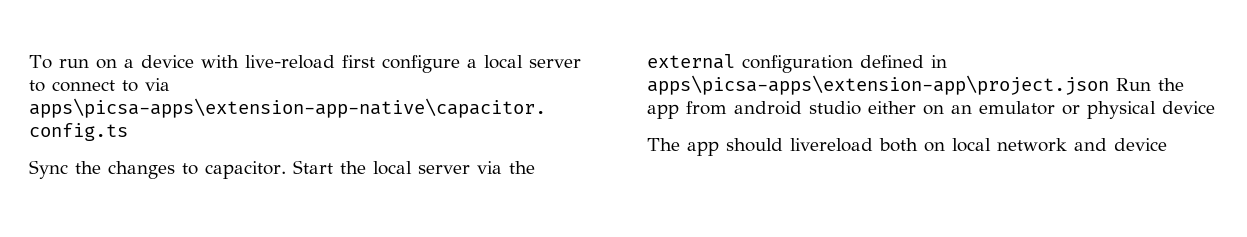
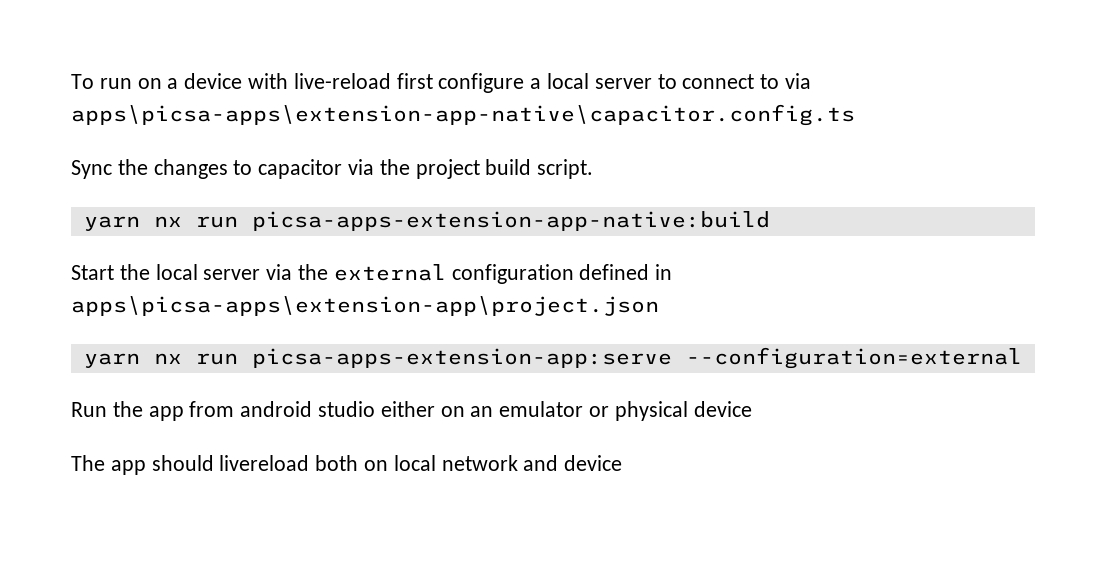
[205,161,286,179] capacitor. -> [258,159,594,179] [83,211,770,231] capacitor via the project build script. // yarn nx run picsa-apps-extension-app-native:build //
(1109, 85) none -> [83,347,1022,369] // yarn nx run picsa-apps-extension-app:serve --configuration=external //

